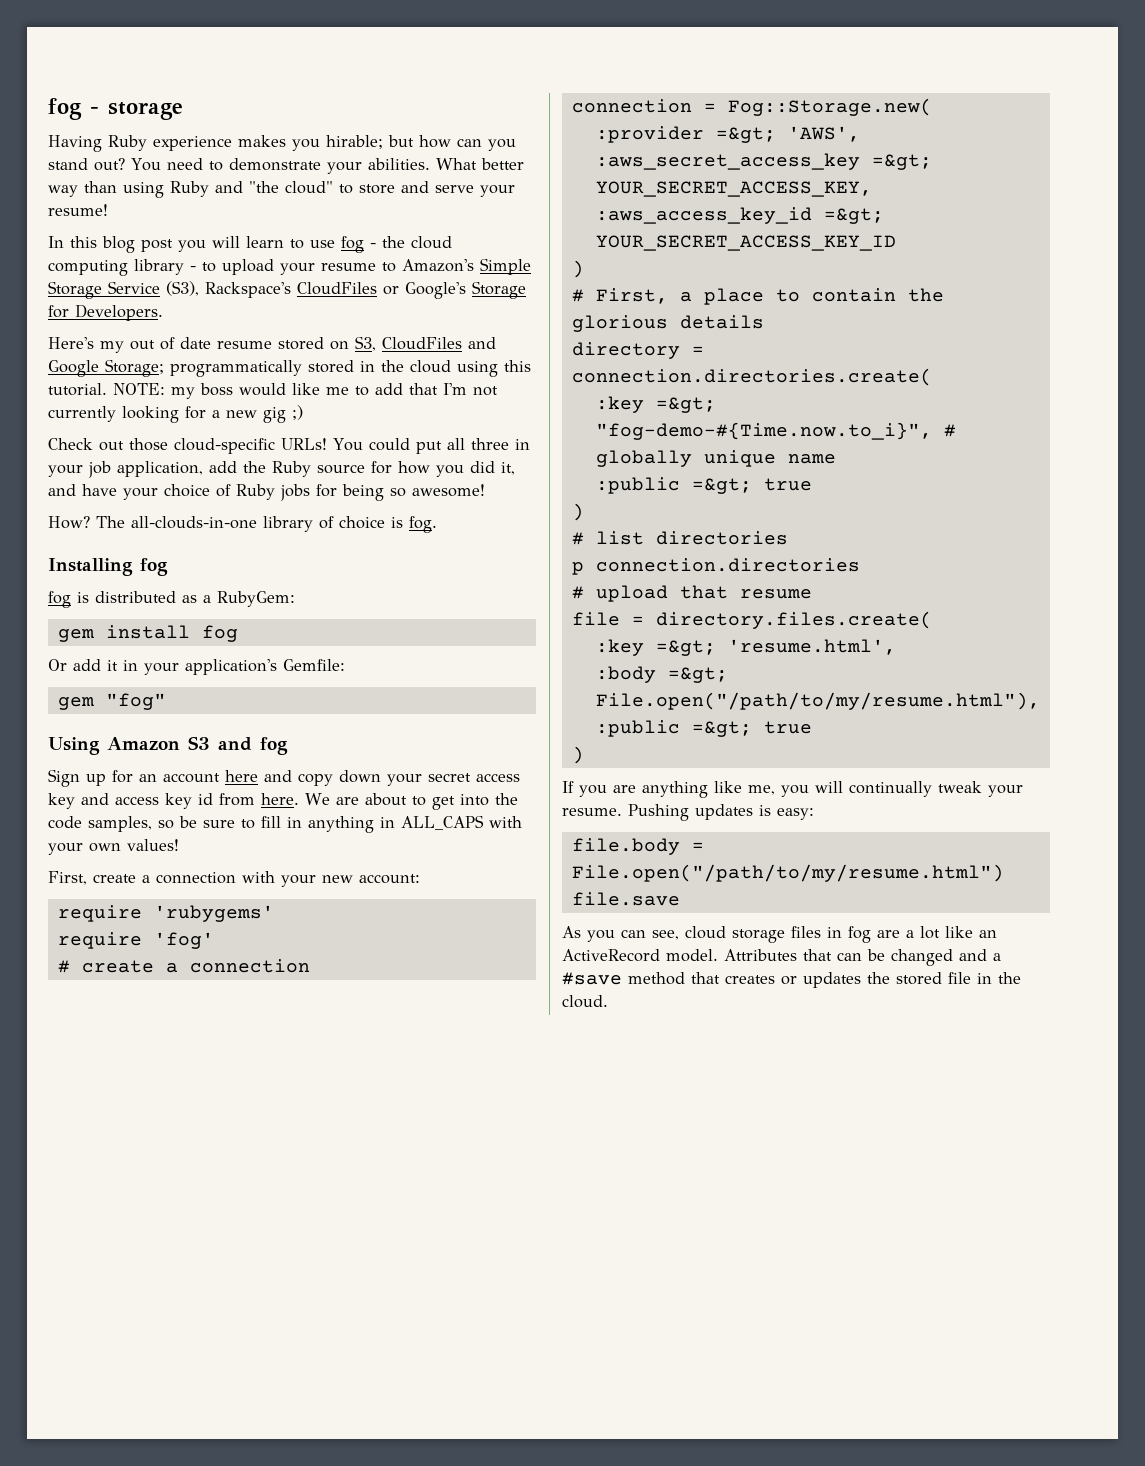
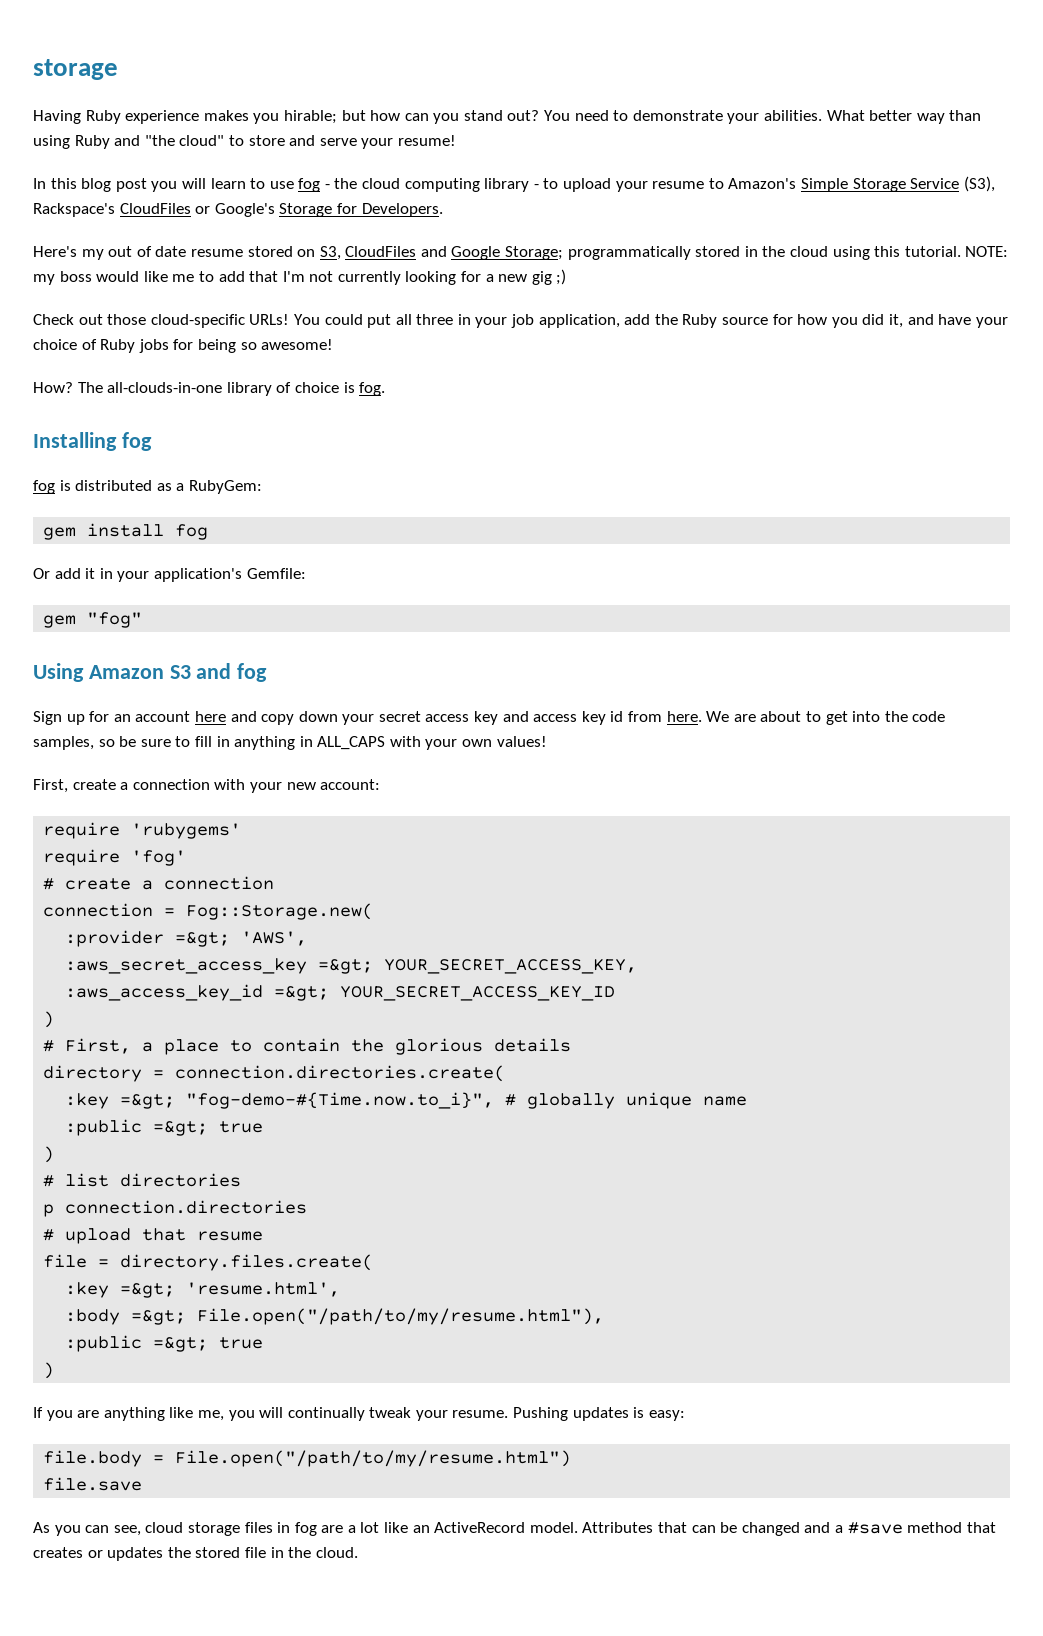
[48,98,99,120] fog - -> (33, 69) none

